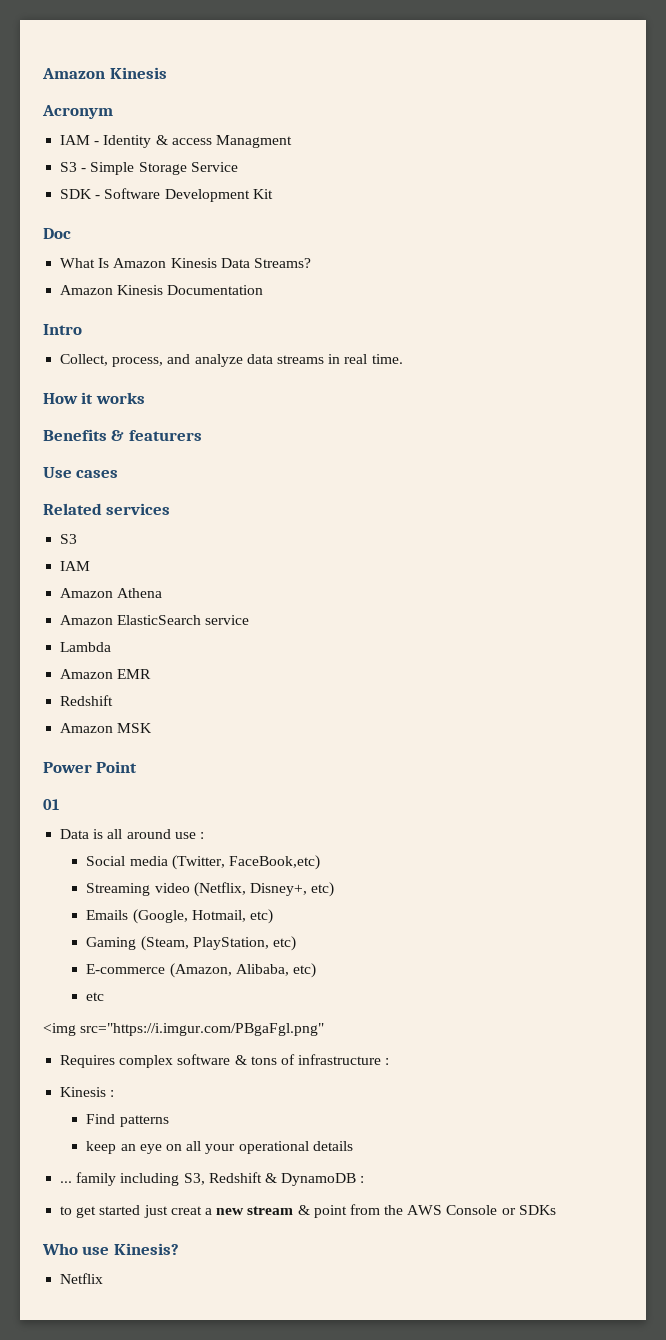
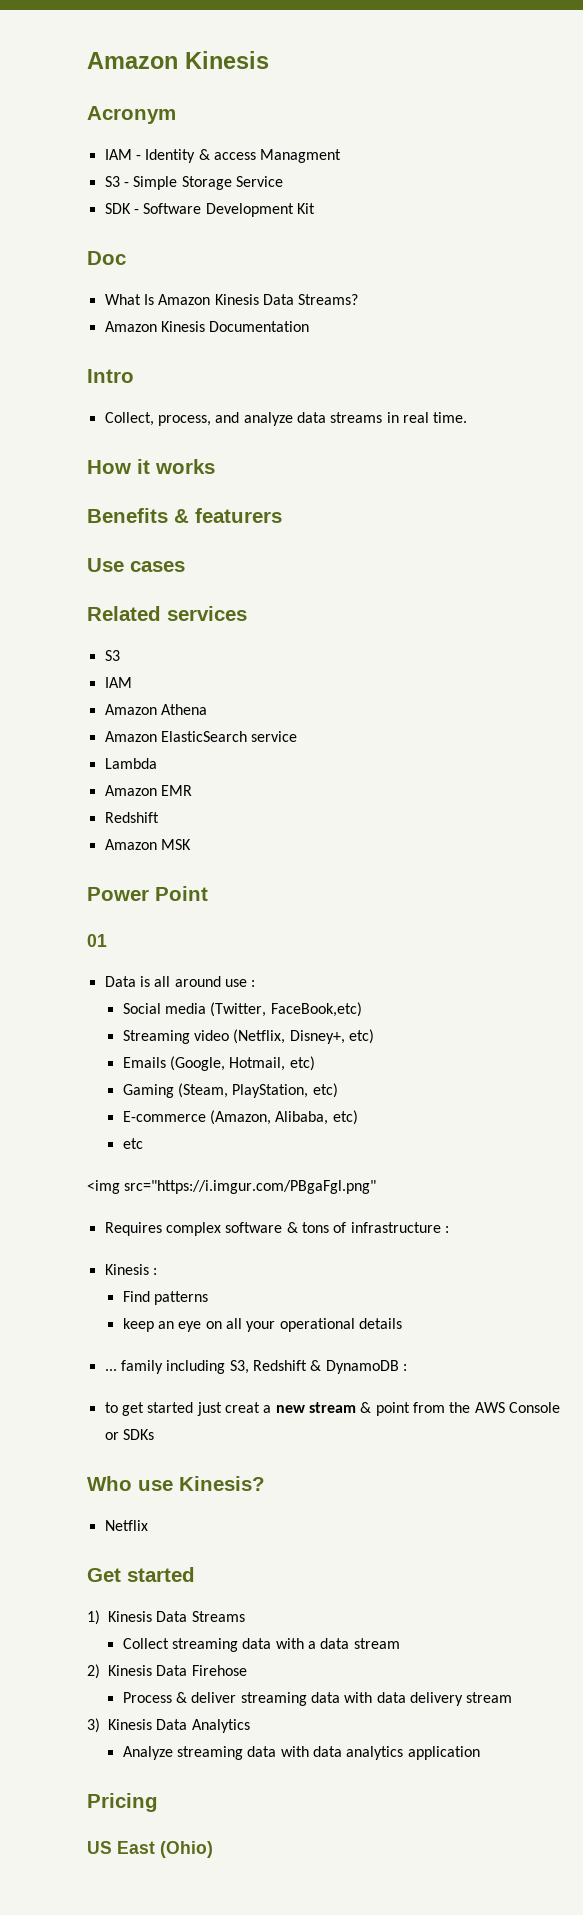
(104, 1278) none -> [87,1567,195,1582] [87,1610,245,1625] [122,1638,400,1652] [87,1664,247,1679] [122,1692,513,1706] [87,1718,250,1733] [122,1746,480,1760] [87,1793,158,1812] [87,1841,213,1858] // Get started // 1) Kinesis Data Streams // Collect streaming data with a data stream // 2) Kinesis Data Firehose // Process & deliver streaming data with data delivery stream // 3) Kinesis Data Analytics // Analyze streaming data with data analytics application // Pricing // US East (Ohio)

